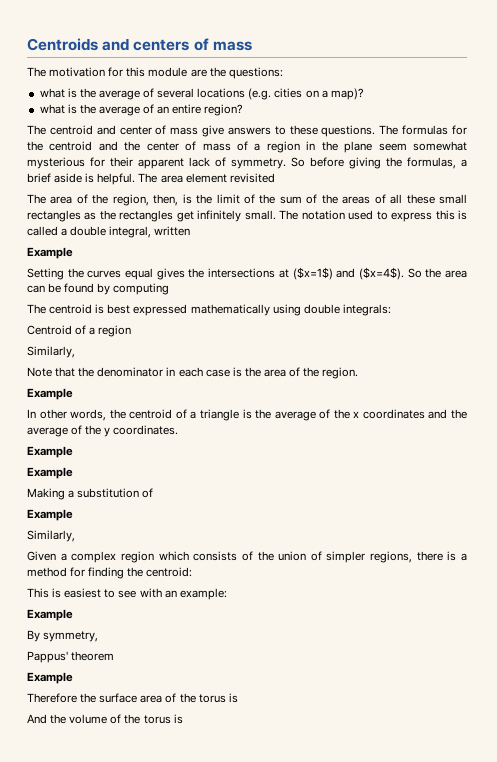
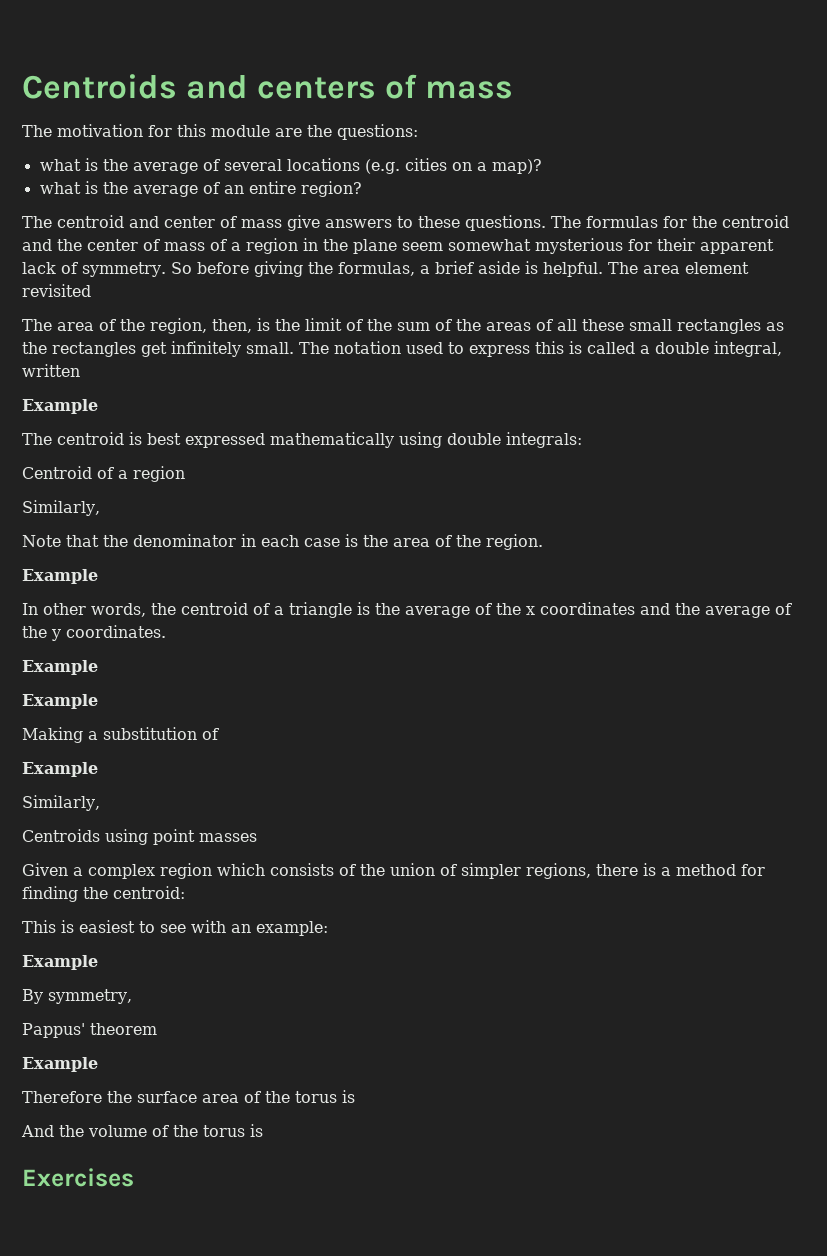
[27,267,467,280] [27,283,170,295] // Setting the curves equal gives the intersections at ($x=1$) and ($x=4$). So the area can be found by computing -> (98, 406) none
(75, 536) none -> [22,829,257,845] // Centroids using point masses
(183, 719) none -> [22,1168,134,1187] // Exercises

